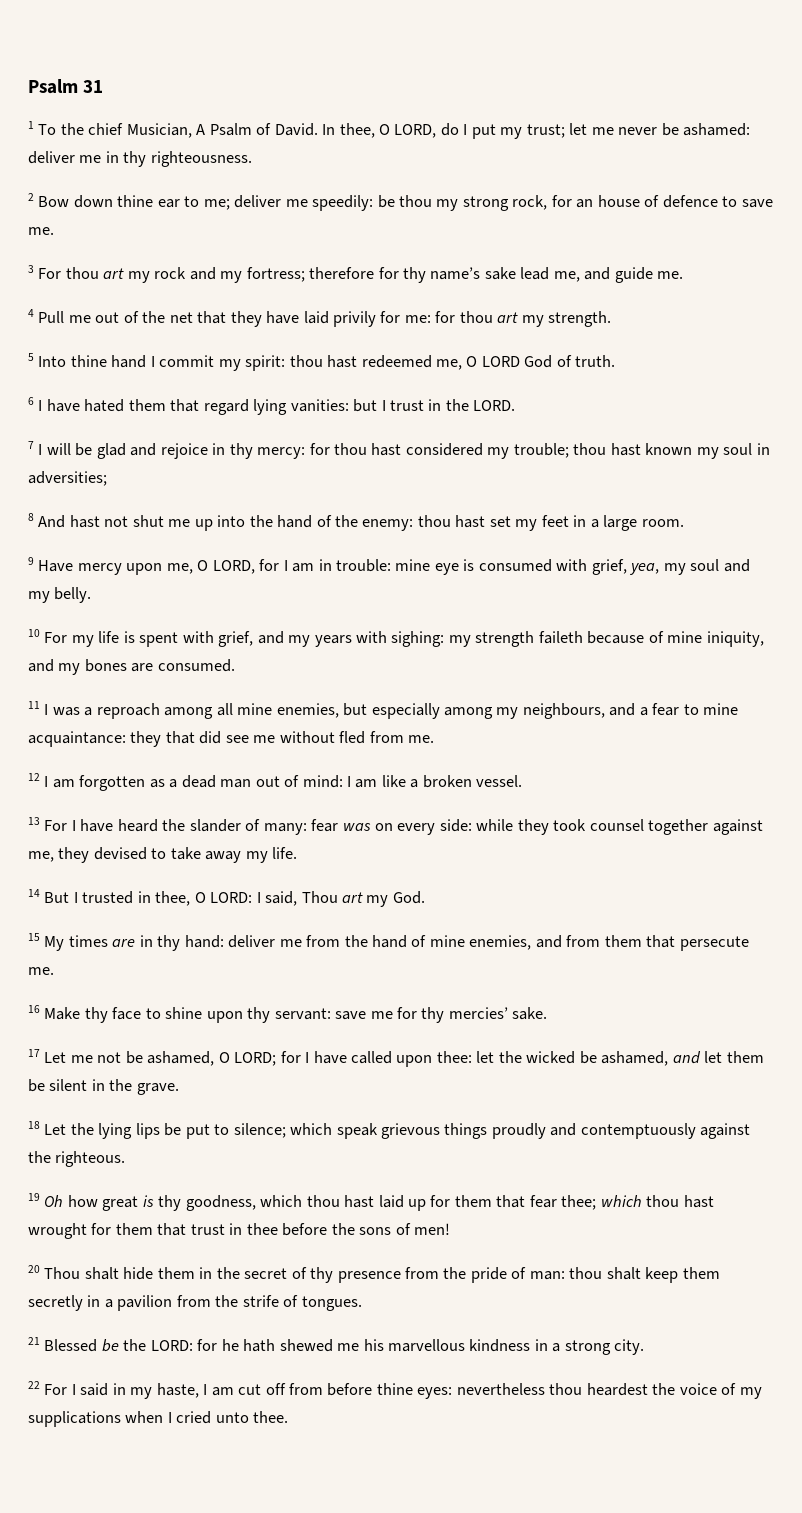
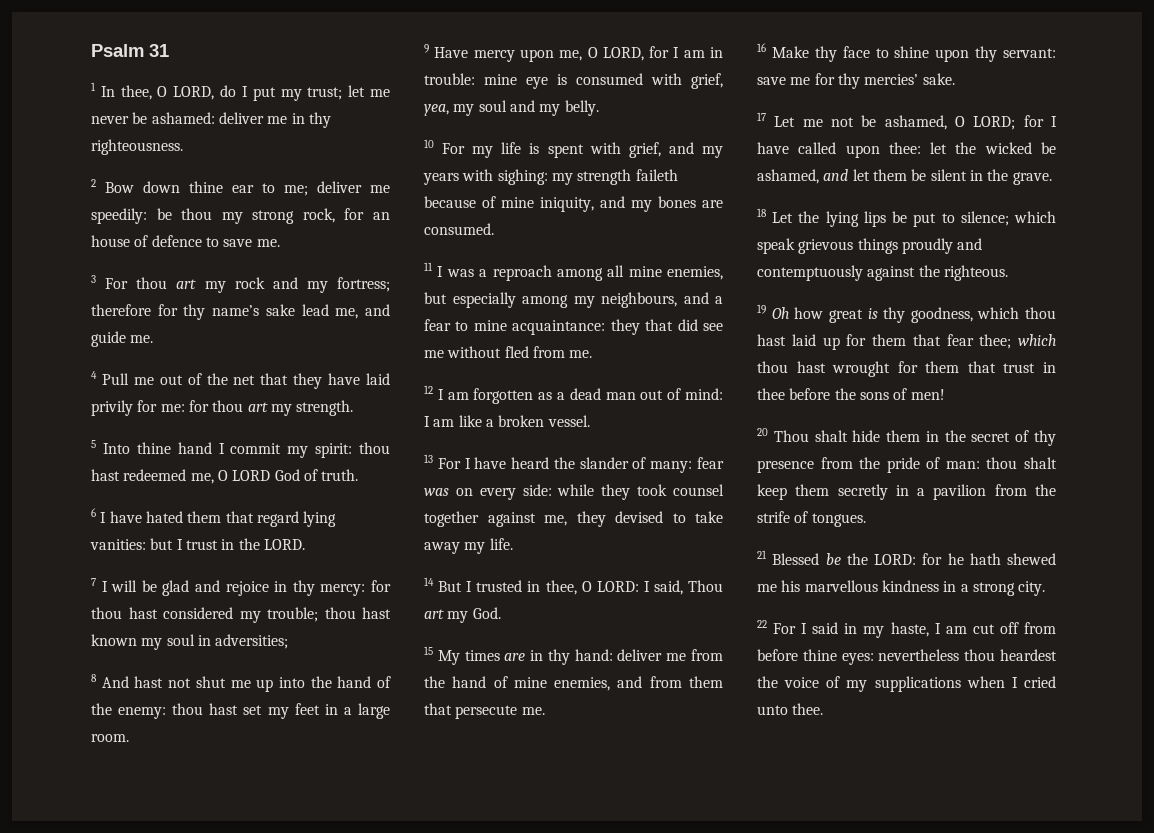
[38,123,318,138] To the chief Musician, A Psalm of David. -> (96, 86) none

